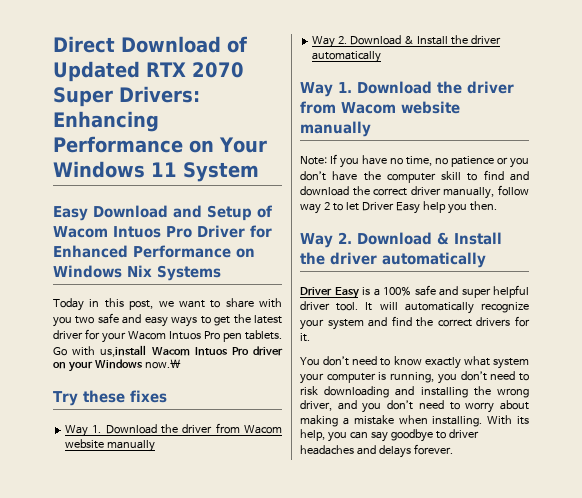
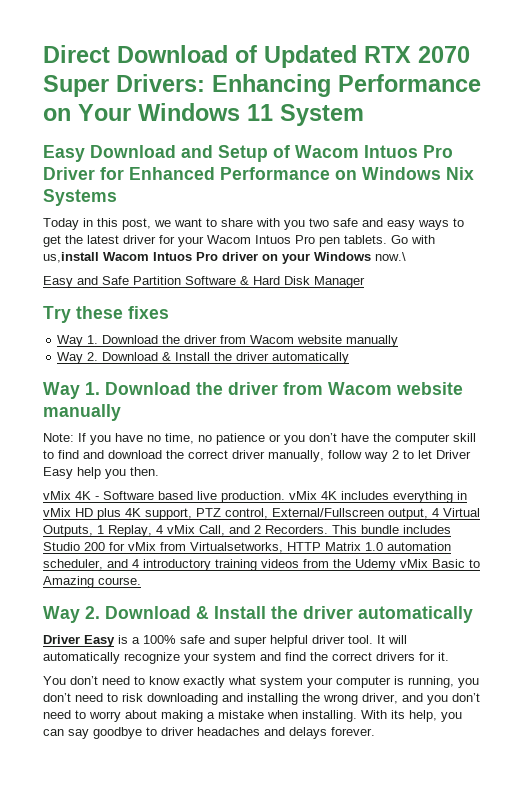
(181, 364) none -> [43,276,365,288] // Easy and Safe Partition Software & Hard Disk Manager
(497, 206) none -> [43,491,467,503] [43,508,480,520] [43,525,451,537] [43,542,451,553] [43,559,480,571] [43,576,141,588] // vMix 4K - Software based live production. vMix 4K includes everything in vMix HD plus 4K support, PTZ control, External/Fullscreen output, 4 Virtual Outputs, 1 Replay, 4 vMix Call, and 2 Recorders. This bundle includes Studio 200 for vMix from Virtualsetworks, HTTP Matrix 1.0 automation scheduler, and 4 introductory training videos from the Udemy vMix Basic to Amazing course.

